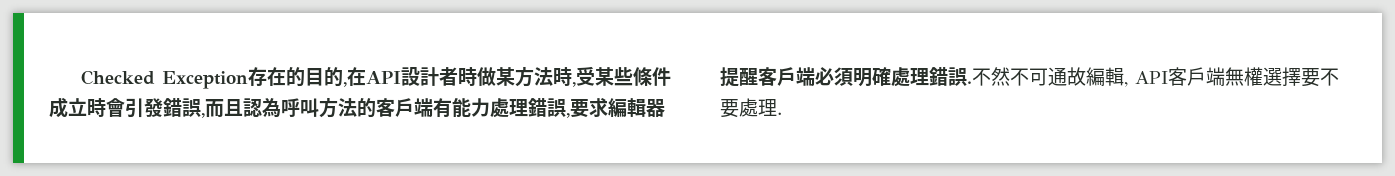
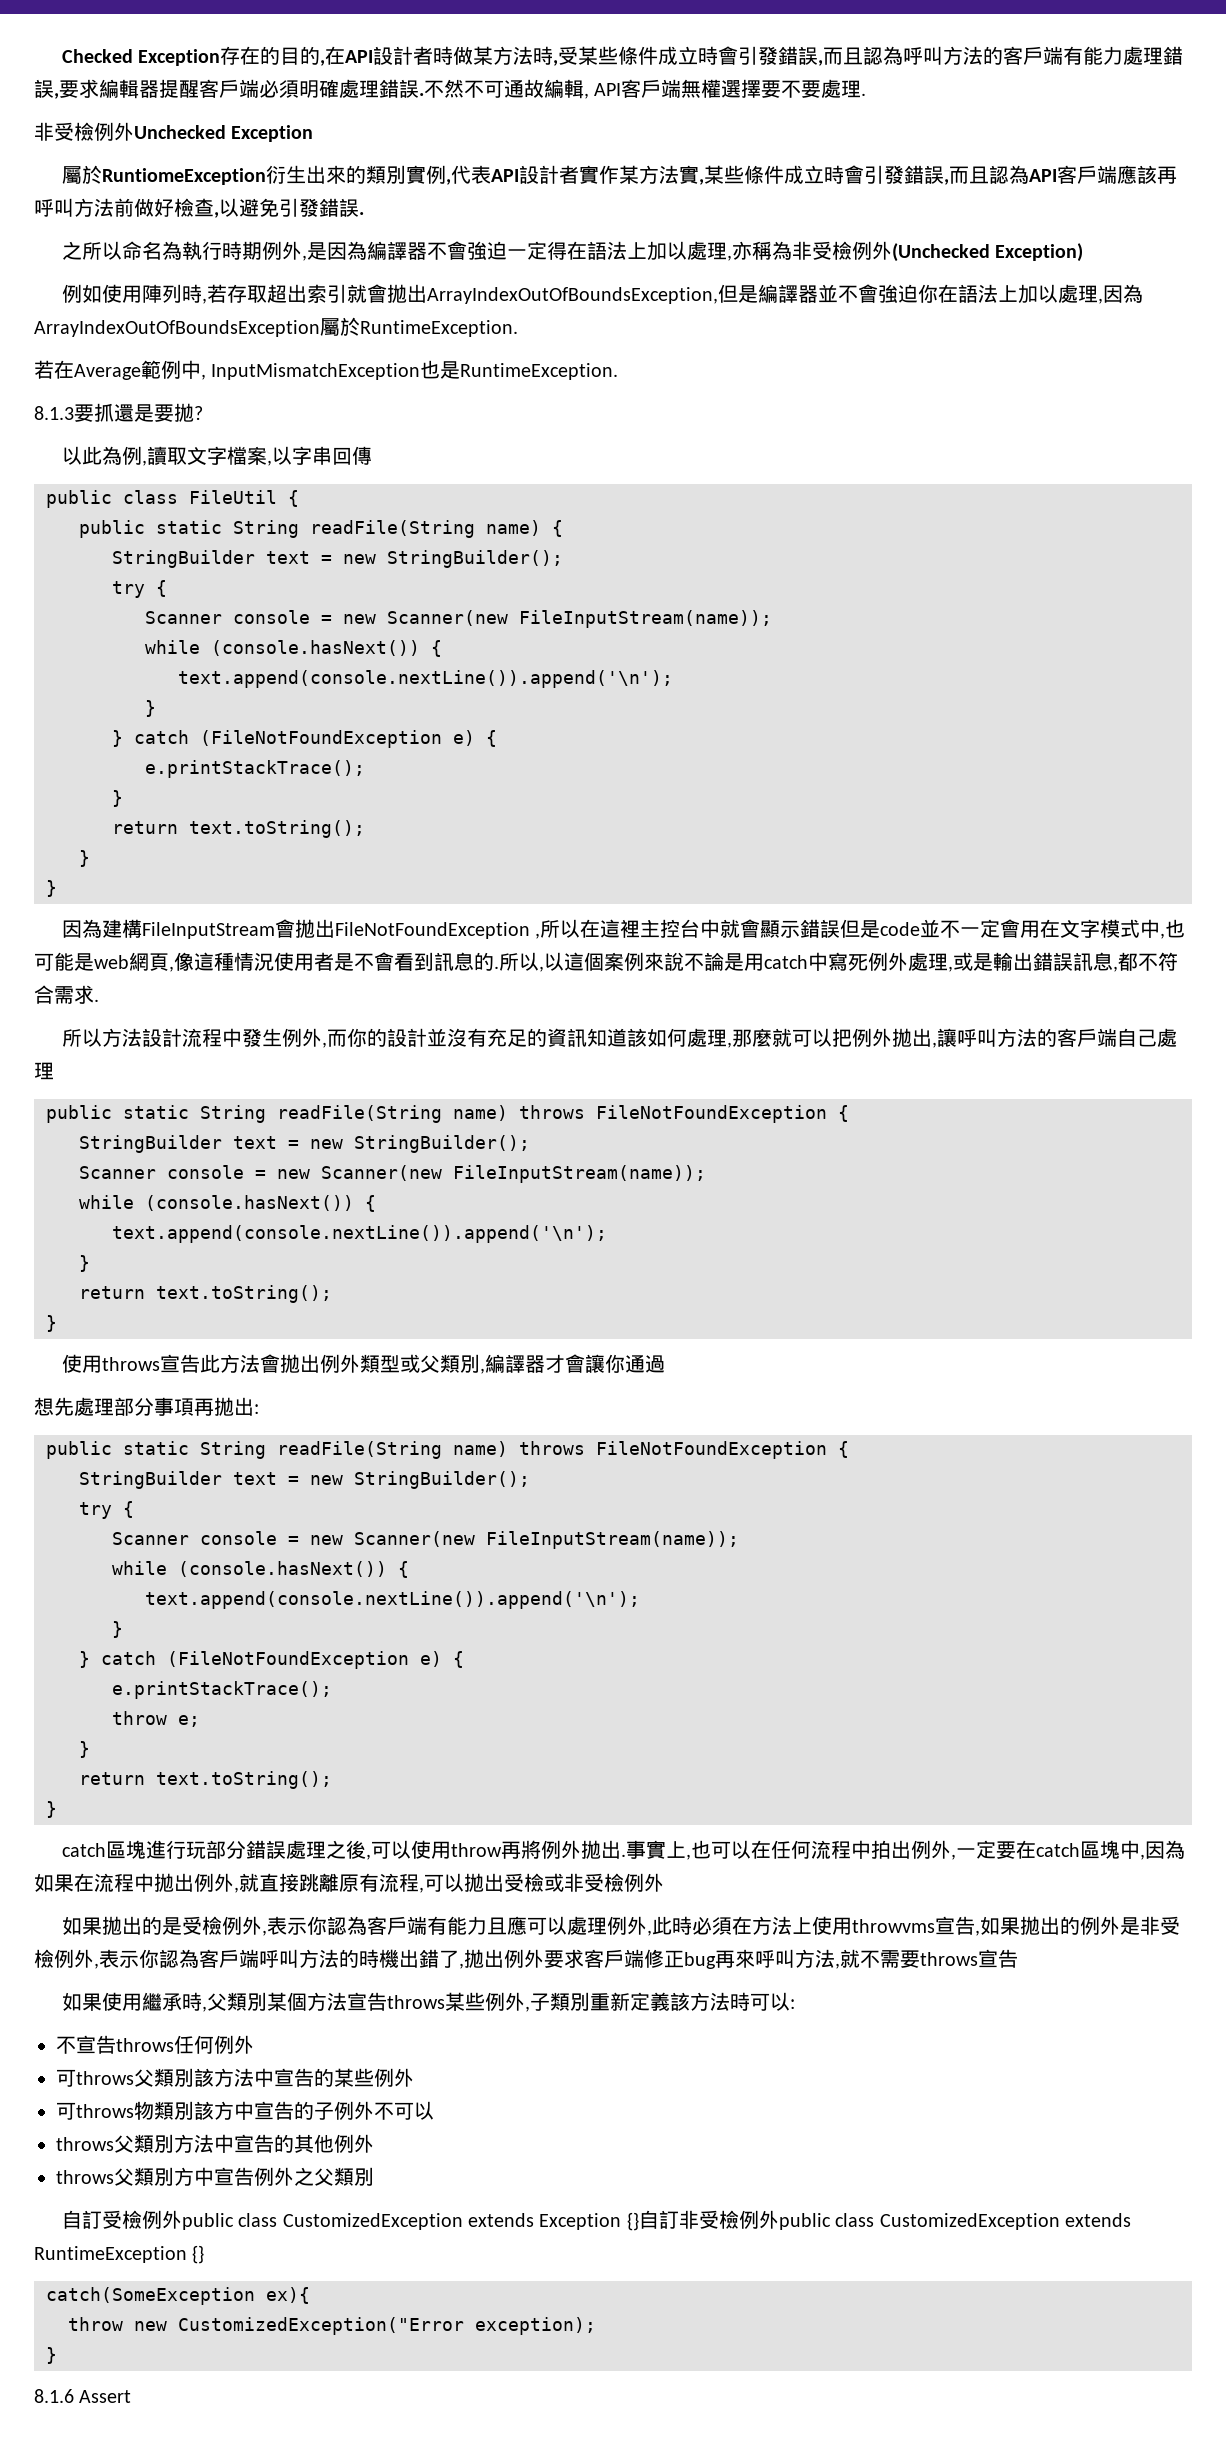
(782, 113) none -> [34,122,314,142] [61,165,1177,185] [34,198,364,218] [61,241,1084,262] [61,284,1143,304] [34,317,518,337] [34,360,619,380] [34,403,203,422] [61,446,372,466] [46,490,299,508] [79,520,563,538] [112,550,563,568] [112,580,167,598] [145,610,772,628] [145,640,442,657] [178,670,673,688] [145,700,156,717] [112,730,497,748] [145,760,365,778] [112,790,123,807] [112,820,365,838] [79,850,90,867] [46,880,57,897] [61,919,1186,939] [34,952,1178,972] [34,985,99,1004] [61,1028,1177,1048] [34,1062,54,1080] [46,1105,849,1123] [79,1135,530,1153] [79,1165,706,1183] [79,1195,376,1212] [112,1225,607,1243] [79,1255,90,1272] [79,1285,332,1303] [46,1315,57,1332] [61,1354,665,1374] [34,1397,259,1416] [46,1441,849,1459] [79,1471,530,1489] [79,1501,134,1519] [112,1531,739,1549] [112,1561,409,1578] [145,1591,640,1609] [112,1621,123,1638] [79,1651,464,1669] [112,1681,332,1699] [112,1711,200,1727] [79,1741,90,1758] [79,1771,332,1789] [46,1801,57,1818] [61,1840,1185,1860] [34,1873,664,1893] [61,1916,1180,1936] [34,1949,1018,1969] [61,1992,795,2012] [56,2035,254,2054] [56,2068,414,2087] [56,2101,434,2120] [56,2134,374,2153] [56,2167,374,2186] [61,2210,1132,2231] [34,2245,205,2264] [46,2287,310,2305] [68,2317,596,2335] [46,2347,57,2364] [34,2389,132,2403] // 非受檢例外Unchecked Exception // 屬於RuntiomeException衍生出來的類別實例,代表API設計者實作某方法實,某些條件成立時會引發錯誤,而且認為API客戶端應該再呼叫方法前做好檢查,以避免引發錯誤. // 之所以命名為執行時期例外,是因為編譯器不會強迫一定得在語法上加以處理,亦稱為非受檢例外(Unchecked Exception) // 例如使用陣列時,若存取超出索引就會拋出ArrayIndexOutOfBoundsException,但是編譯器並不會強迫你在語法上加以處理,因為ArrayIndexOutOfBoundsException屬於RuntimeException. // 若在Average範例中, InputMismatchException也是RuntimeException. // 8.1.3要抓還是要拋? // 以此為例,讀取文字檔案,以字串回傳 // public class FileUtil { // public static String readFile(String name) { // StringBuilder text = new StringBuilder(); // try { // Scanner console = new Scanner(new FileInputStream(name)); // while (console.hasNext()) { // text.append(console.nextLine()).append('\n'); // } // } catch (FileNotFoundException e) { // e.printStackTrace(); // } // return text.toString(); // } // } // 因為建構FileInputStream會拋出FileNotFoundException ,所以在這裡主控台中就會顯示錯誤但是code並不一定會用在文字模式中,也可能是web網頁,像這種情況使用者是不會看到訊息的.所以,以這個案例來說不論是用catch中寫死例外處理,或是輸出錯誤訊息,都不符合需求. // 所以方法設計流程中發生例外,而你的設計並沒有充足的資訊知道該如何處理,那麼就可以把例外拋出,讓呼叫方法的客戶端自己處理 // public static String readFile(String name) throws FileNotFoundException { // StringBuilder text = new StringBuilder(); // Scanner console = new Scanner(new FileInputStream(name)); // while (console.hasNext()) { // text.append(console.nextLine()).append('\n'); // } // return text.toString(); // } // 使用throws宣告此方法會拋出例外類型或父類別,編譯器才會讓你通過 // 想先處理部分事項再拋出: // public static String readFile(String name) throws FileNotFoundException { // StringBuilder text = new StringBuilder(); // try { // Scanner console = new Scanner(new FileInputStream(name)); // while (console.hasNext()) { // text.append(console.nextLine()).append('\n'); // } // } catch (FileNotFoundException e) { // e.printStackTrace(); // throw e; // } // return text.toString(); // } // catch區塊進行玩部分錯誤處理之後,可以使用throw再將例外拋出.事實上,也可以在任何流程中拍出例外,一定要在catch區塊中,因為如果在流程中拋出例外,就直接跳離原有流程,可以拋出受檢或非受檢例外 // 如果拋出的是受檢例外,表示你認為客戶端有能力且應可以處理例外,此時必須在方法上使用throwvms宣告,如果拋出的例外是非受檢例外,表示你認為客戶端呼叫方法的時機出錯了,拋出例外要求客戶端修正bug再來呼叫方法,就不需要throws宣告 // 如果使用繼承時,父類別某個方法宣告throws某些例外,子類別重新定義該方法時可以: // 不宣告throws任何例外 // 可throws父類別該方法中宣告的某些例外 // 可throws物類別該方中宣告的子例外不可以 // throws父類別方法中宣告的其他例外 // throws父類別方中宣告例外之父類別 // 自訂受檢例外public class CustomizedException extends Exception {}自訂非受檢例外public class CustomizedException extends RuntimeException {} // catch(SomeException ex){ // throw new CustomizedException("Error exception); // } // 8.1.6 Assert

